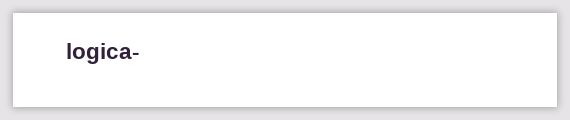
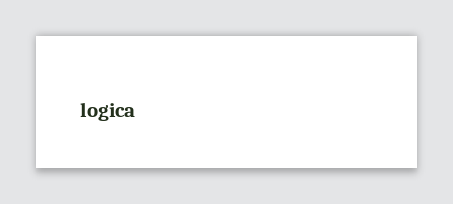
[66,43,140,64] logica- -> [80,102,135,121] logica

